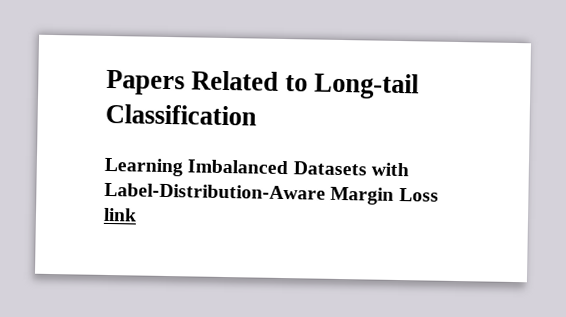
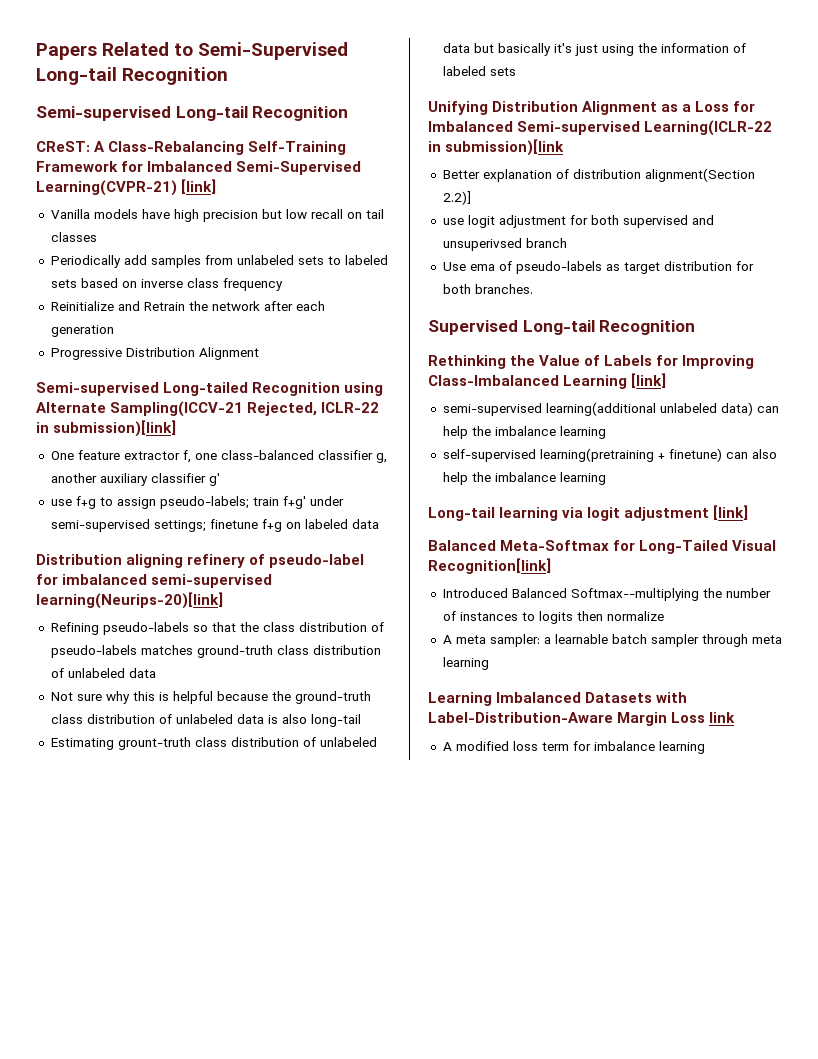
[314,72,420,100] [105,103,257,126] Long-tail Classification -> [198,42,349,60] [36,67,229,85] [36,106,349,121] [36,141,347,155] [36,161,362,175] [36,179,217,196] [50,209,384,222] [50,232,97,242] [50,255,388,268] [50,278,283,291] [50,301,325,311] [50,325,114,337] [50,347,259,360] [36,382,384,396] [36,401,380,417] [36,420,177,437] [50,450,387,463] [50,473,220,486] [50,496,344,509] [50,519,379,532] [36,554,365,568] [36,574,273,588] [36,592,223,609] [50,622,384,635] [50,645,381,658] [50,668,156,678] [50,691,371,704] [50,714,361,727] [50,737,377,750] [442,43,746,56] [442,66,516,76] [428,101,756,115] [428,120,773,136] [428,139,565,156] [442,168,755,182] [442,191,471,205] [442,215,714,228] [442,238,567,251] [442,261,754,274] [442,284,533,294] [428,320,696,335] [428,355,755,369] [428,373,667,389] [442,402,779,416] [442,426,606,439] [442,448,777,462] [442,472,606,485] [428,505,749,521] [428,540,777,554] [428,558,551,574] [442,588,771,601] [442,611,664,624] [442,634,782,647] [442,657,489,670] Semi-Supervised Long-tail Recognition // Semi-supervised Long-tail Recognition // CReST: A Class-Rebalancing Self-Training Framework for Imbalanced Semi-Supervised Learning(CVPR-21) [link] // Vanilla models have high precision but low recall on tail classes // Periodically add samples from unlabeled sets to labeled sets based on inverse class frequency // Reinitialize and Retrain the network after each generation // Progressive Distribution Alignment // Semi-supervised Long-tailed Recognition using Alternate Sampling(ICCV-21 Rejected, ICLR-22 in submission)[link] // One feature extractor f, one class-balanced classifier g, another auxiliary classifier g' // use f+g to assign pseudo-labels; train f+g' under semi-supervised settings; finetune f+g on labeled data // Distribution aligning refinery of pseudo-label for imbalanced semi-supervised learning(Neurips-20)[link] // Refining pseudo-labels so that the class distribution of pseudo-labels matches ground-truth class distribution of unlabeled data // Not sure why this is helpful because the ground-truth class distribution of unlabeled data is also long-tail // Estimating grount-truth class distribution of unlabeled data but basically it's just using the information of labeled sets // Unifying Distribution Alignment as a Loss for Imbalanced Semi-supervised Learning(ICLR-22 in submission)[link // Better explanation of distribution alignment(Section 2.2)] // use logit adjustment for both supervised and unsuperivsed branch // Use ema of pseudo-labels as target distribution for both branches. // Supervised Long-tail Recognition // Rethinking the Value of Labels for Improving Class-Imbalanced Learning [link] // semi-supervised learning(additional unlabeled data) can help the imbalance learning // self-supervised learning(pretraining + finetune) can also help the imbalance learning // Long-tail learning via logit adjustment [link] // Balanced Meta-Softmax for Long-Tailed Visual Recognition[link] // Introduced Balanced Softmax--multiplying the number of instances to logits then normalize // A meta sampler: a learnable batch sampler through meta learning
(137, 214) none -> [442,741,705,754] // A modified loss term for imbalance learning

